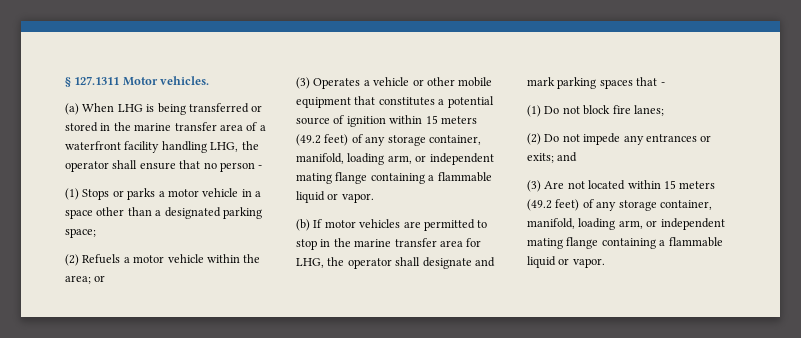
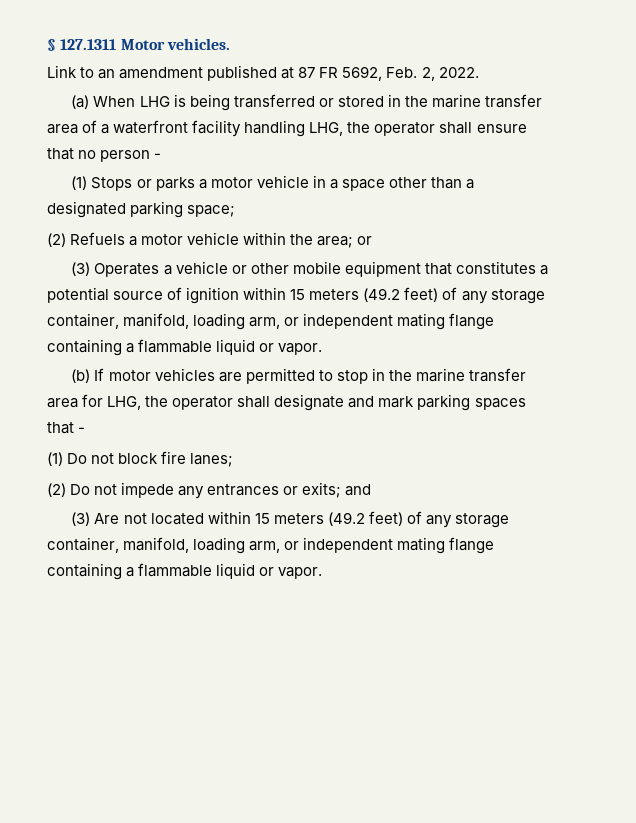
(210, 80) none -> [47,65,479,81] // Link to an amendment published at 87 FR 5692, Feb. 2, 2022.

